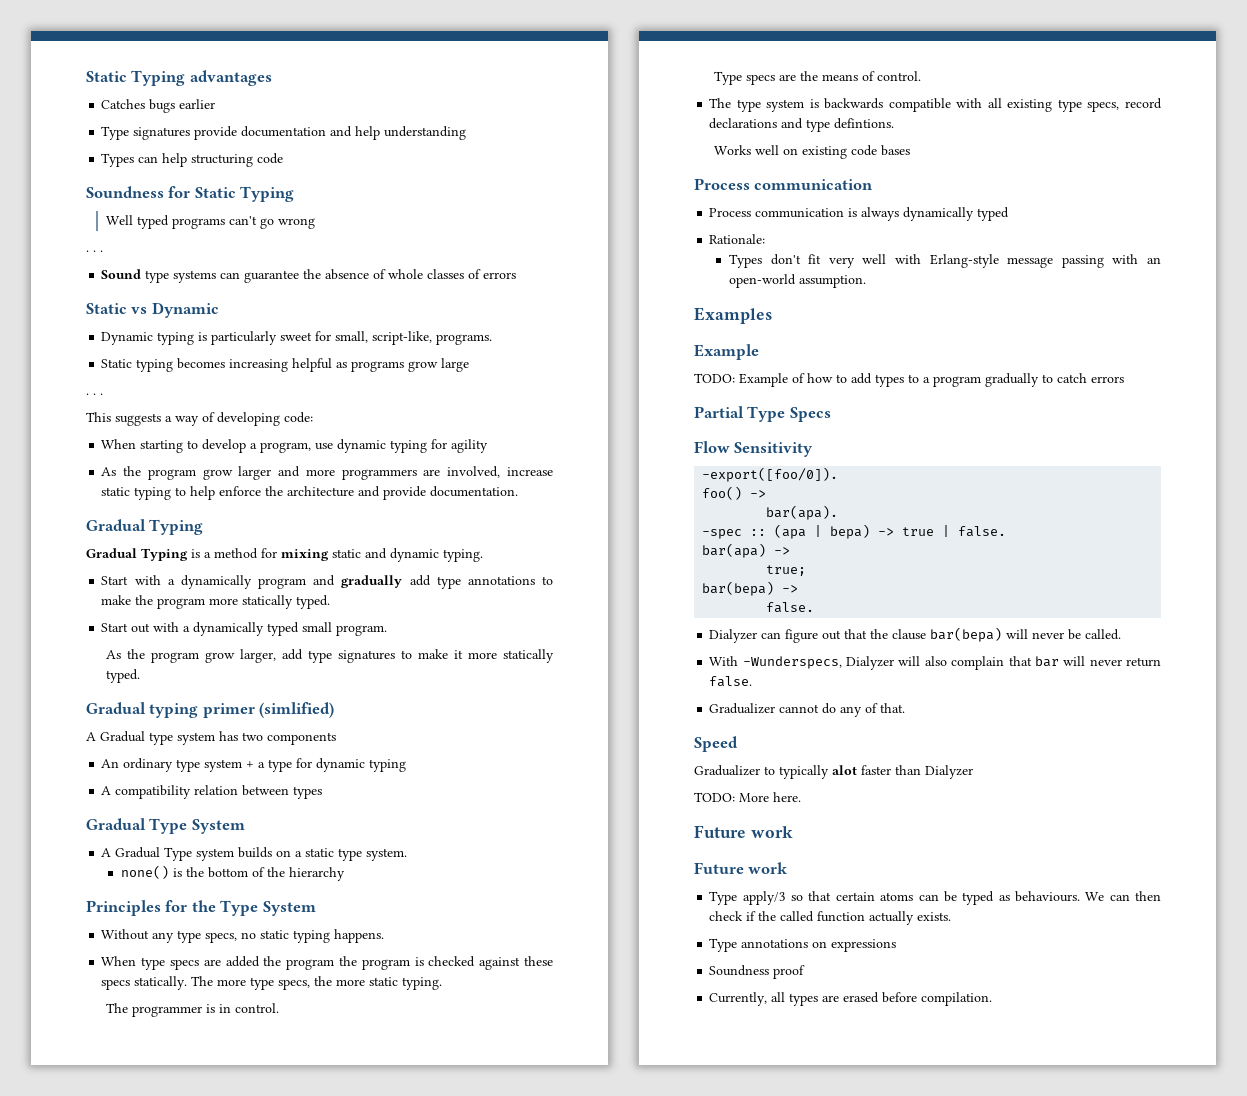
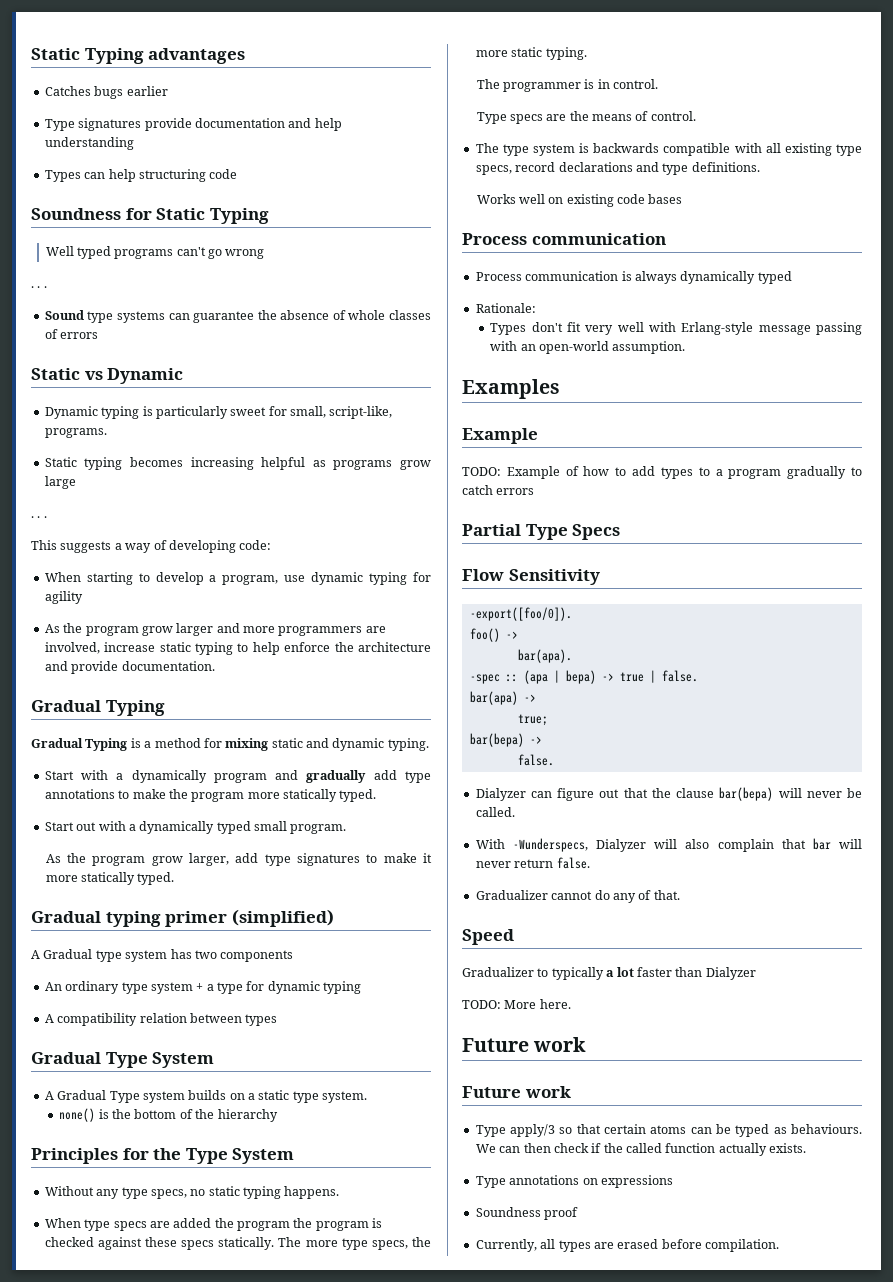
[259,702,335,718] (simlified) -> [231,909,334,927] (simplified)
[834,118,895,129] defintions. -> [691,162,760,172] definitions.
[832,765,857,775] alot -> [606,967,634,977] a lot

